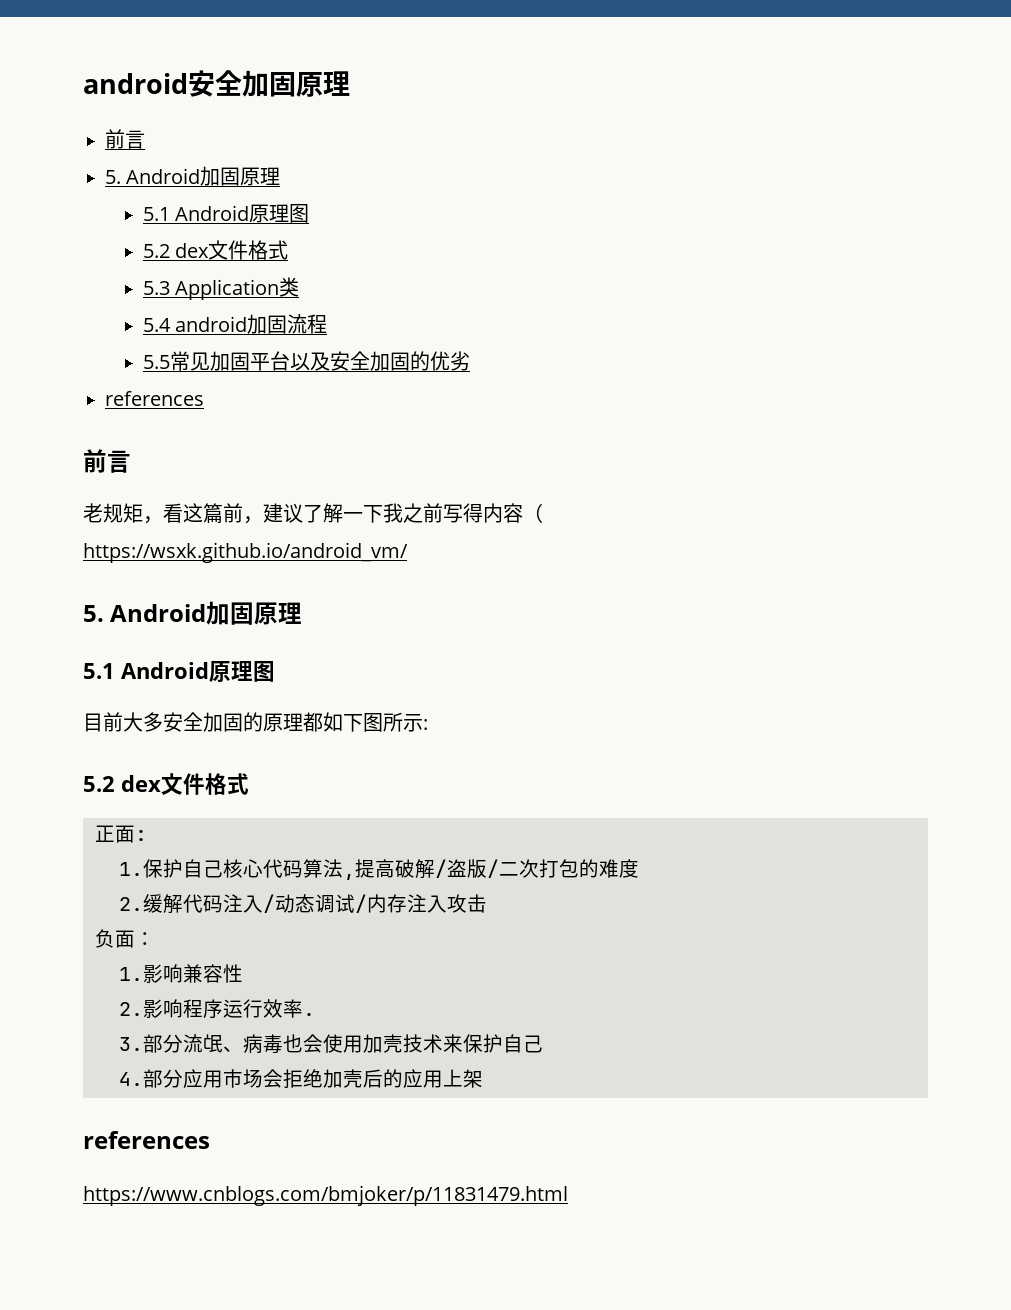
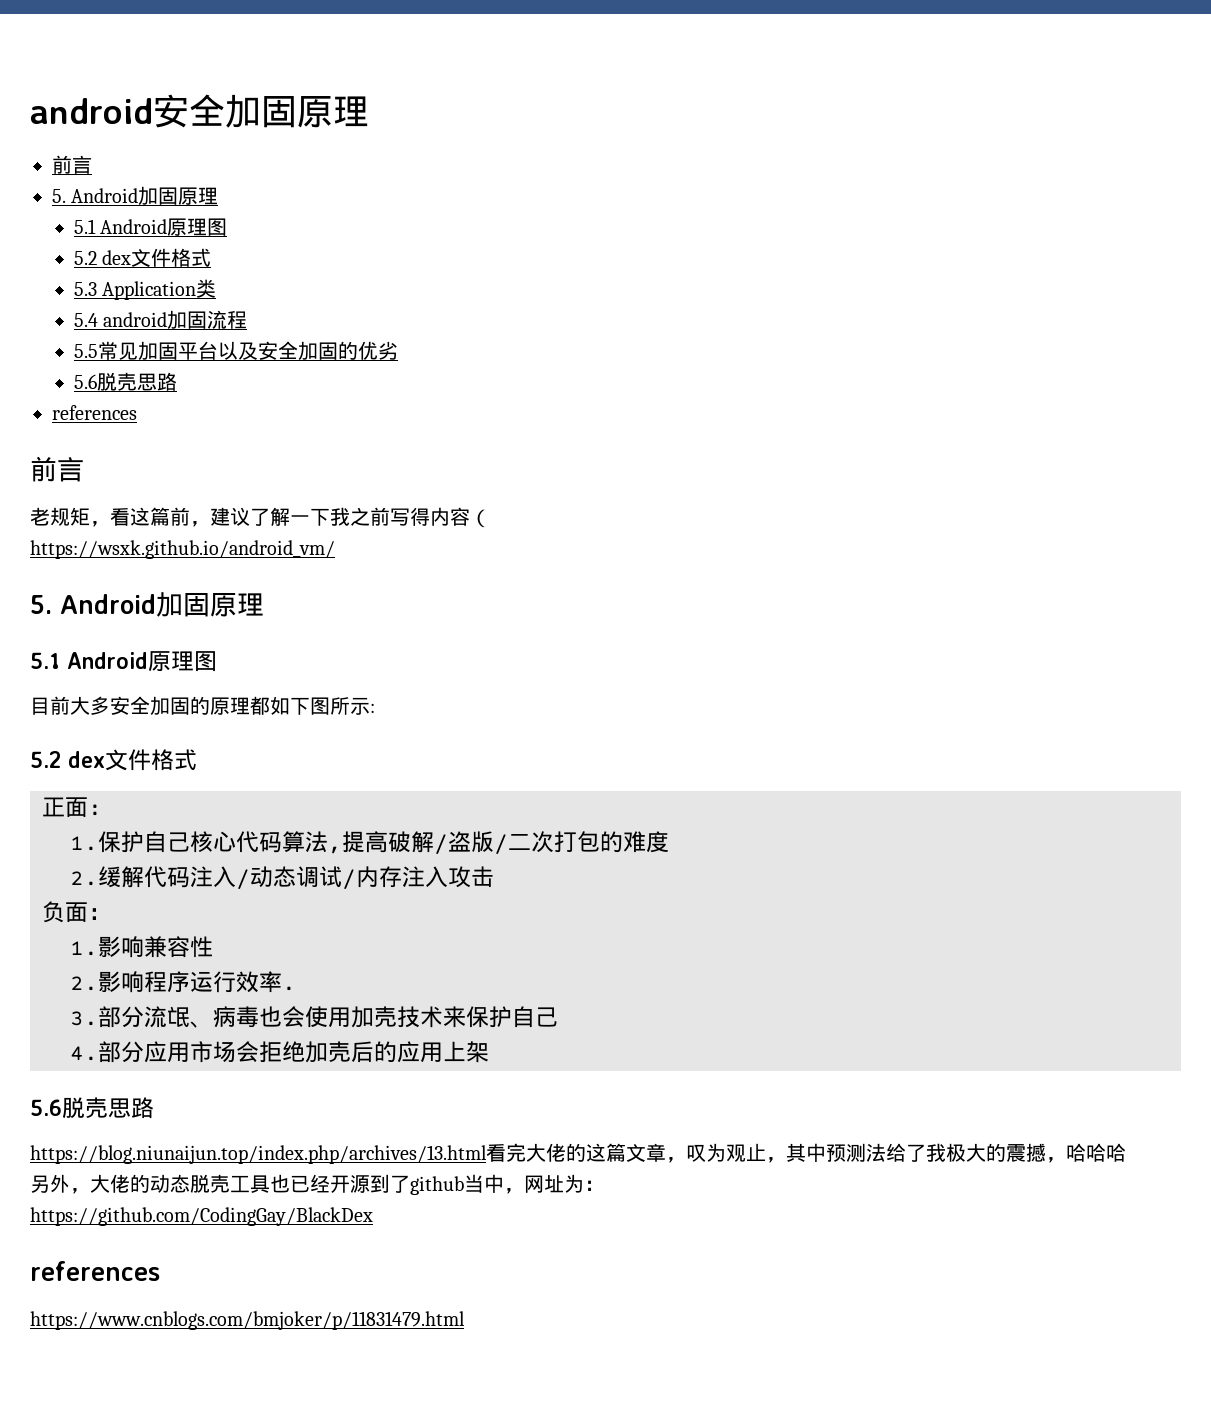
(470, 361) none -> [74,372,178,391] // 5.6脱壳思路
(483, 1078) none -> [30,1097,154,1119] [30,1143,1126,1164] [30,1174,604,1195] [30,1207,373,1226] // 5.6脱壳思路 // https://blog.niunaijun.top/index.php/archives/13.html看完大佬的这篇文章，叹为观止，其中预测法给了我极大的震撼，哈哈哈 // 另外，大佬的动态脱壳工具也已经开源到了github当中，网址为： // https://github.com/CodingGay/BlackDex

